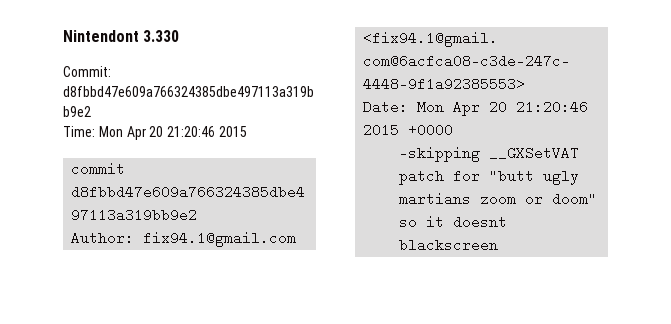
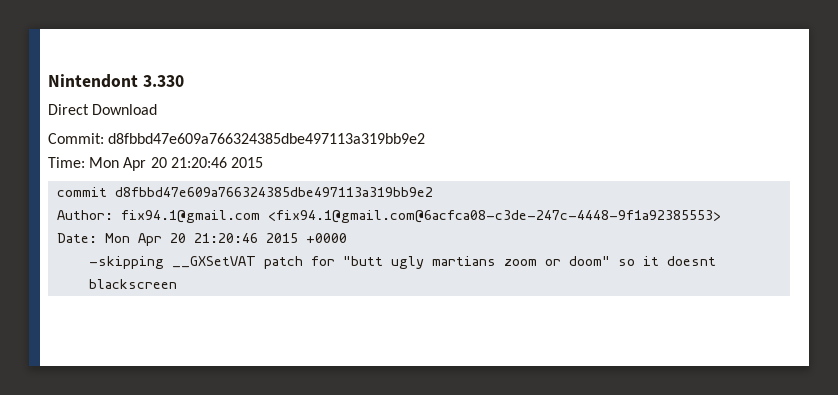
(180, 36) none -> [48,104,158,115] // Direct Download

